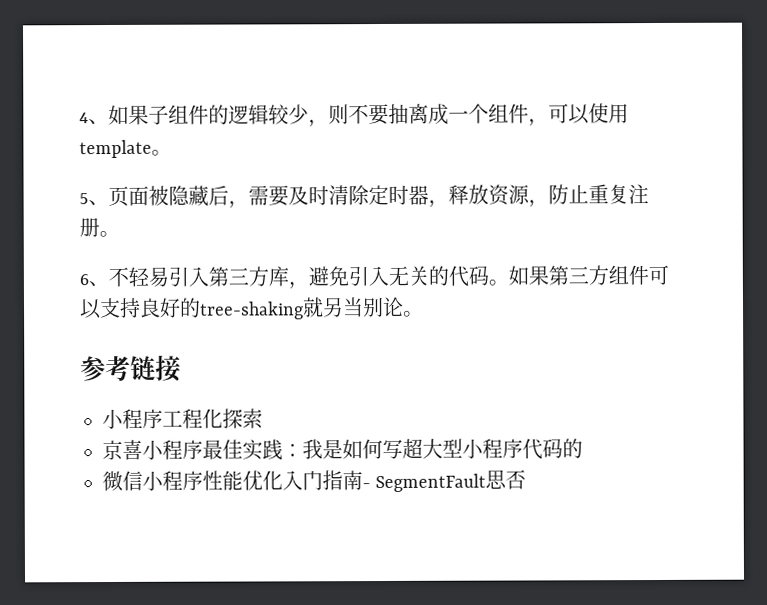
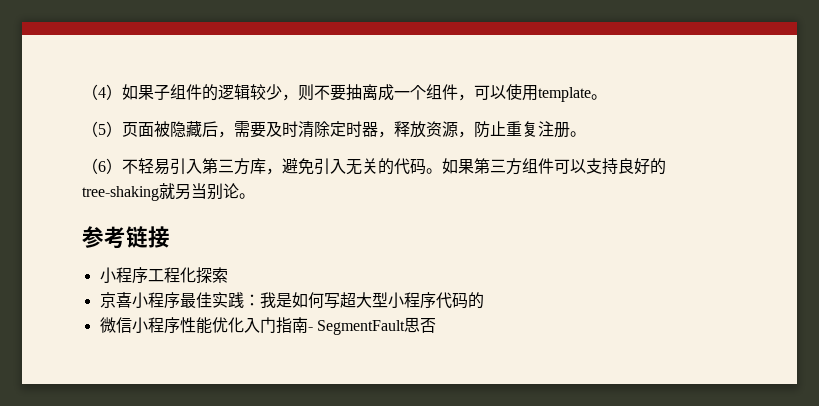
[79,112,109,125] 4、 -> [82,84,122,100] （4）
[79,193,109,206] 5、 -> [82,121,122,137] （5）
[79,274,109,287] 6、 -> [82,158,122,174] （6）

